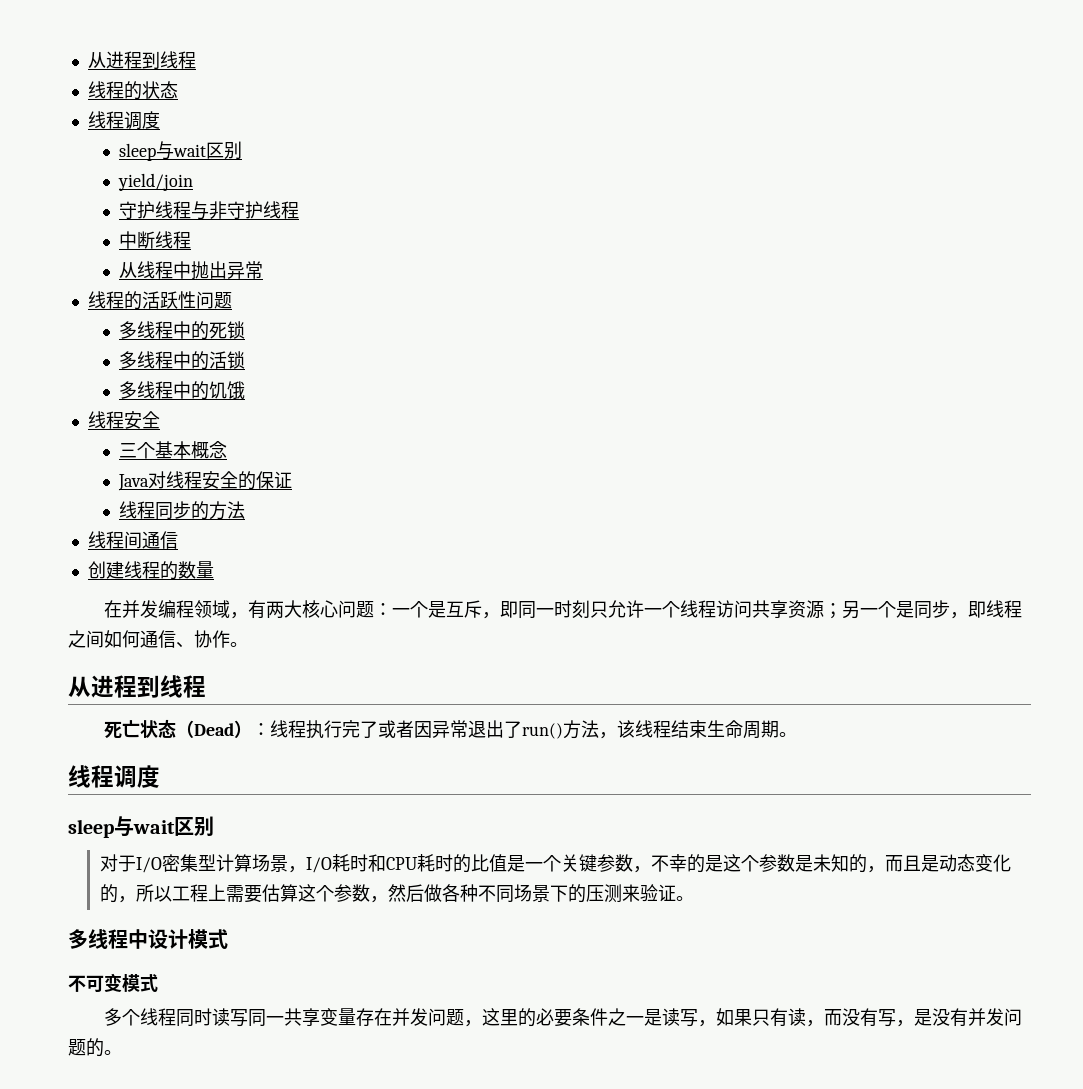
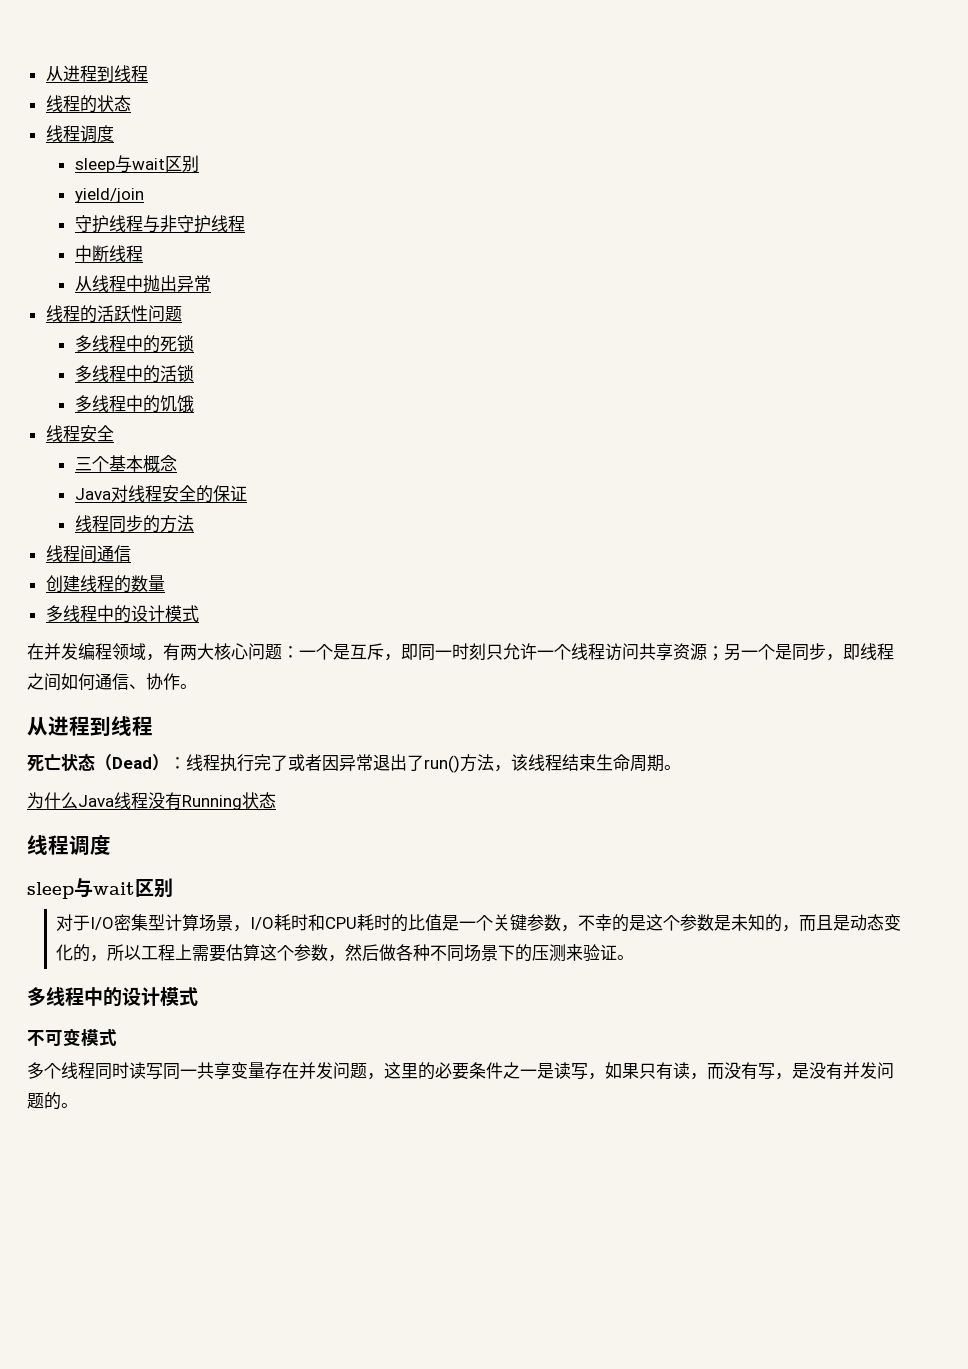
(214, 570) none -> [45,605,199,623] // 多线程中的设计模式
(797, 734) none -> [27,792,276,810] // 为什么Java线程没有Running状态
(148, 939) none -> [103,987,122,1007] 的

